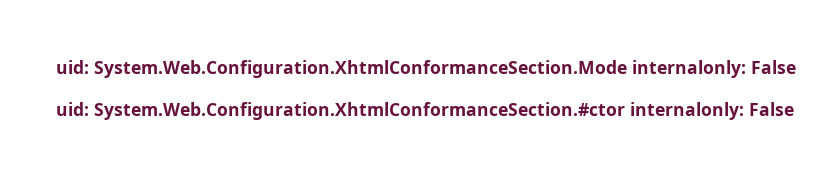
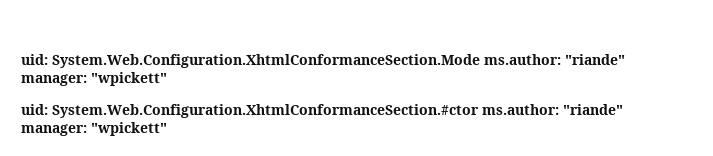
[632,60,796,78] [56,102,794,120] internalonly: False // uid: System.Web.Configuration.XhtmlConformanceSection.#ctor internalonly: False -> [484,54,625,65] [21,72,167,86] [21,104,623,118] [21,122,167,136] ms.author: "riande" manager: "wpickett" // uid: System.Web.Configuration.XhtmlConformanceSection.#ctor ms.author: "riande" manager: "wpickett"

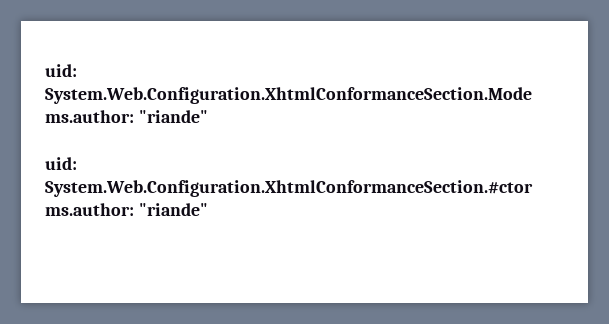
[21,72,167,86] manager: "wpickett" -> (208, 116) none
[21,122,167,136] manager: "wpickett" -> (208, 209) none

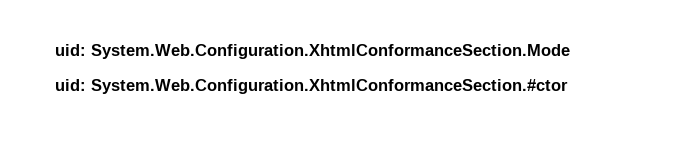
[45,110,208,123] ms.author: "riande" -> (570, 51) none
[45,203,208,216] ms.author: "riande" -> (568, 86) none

